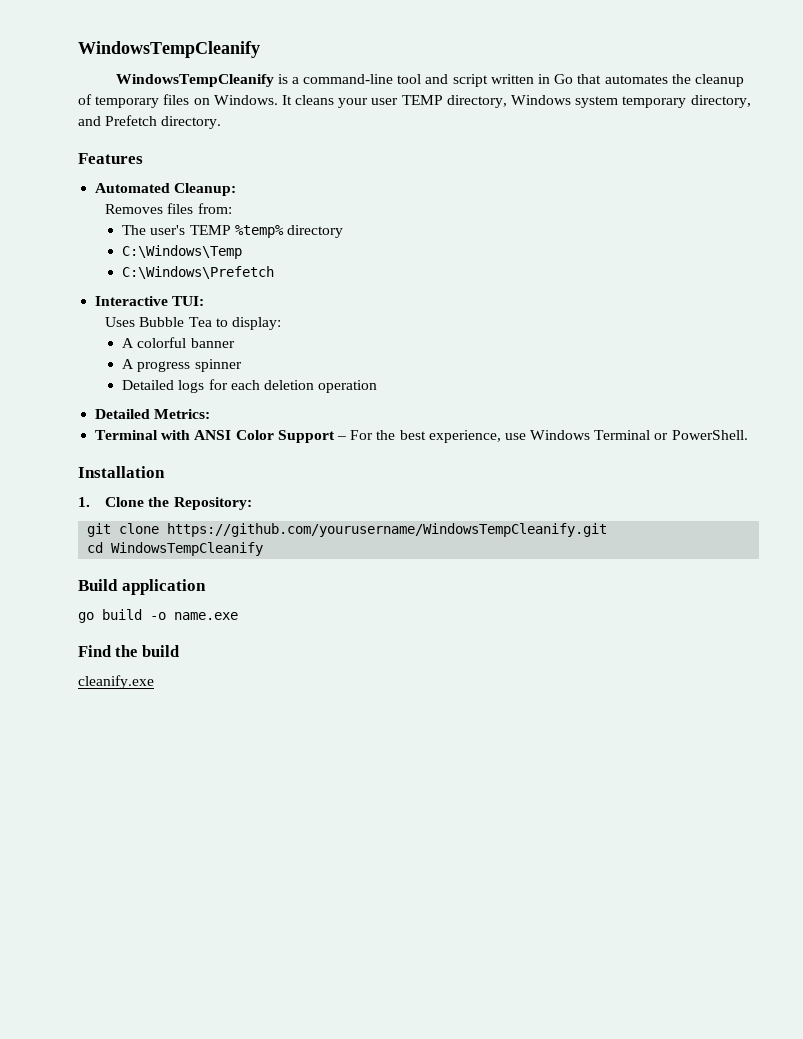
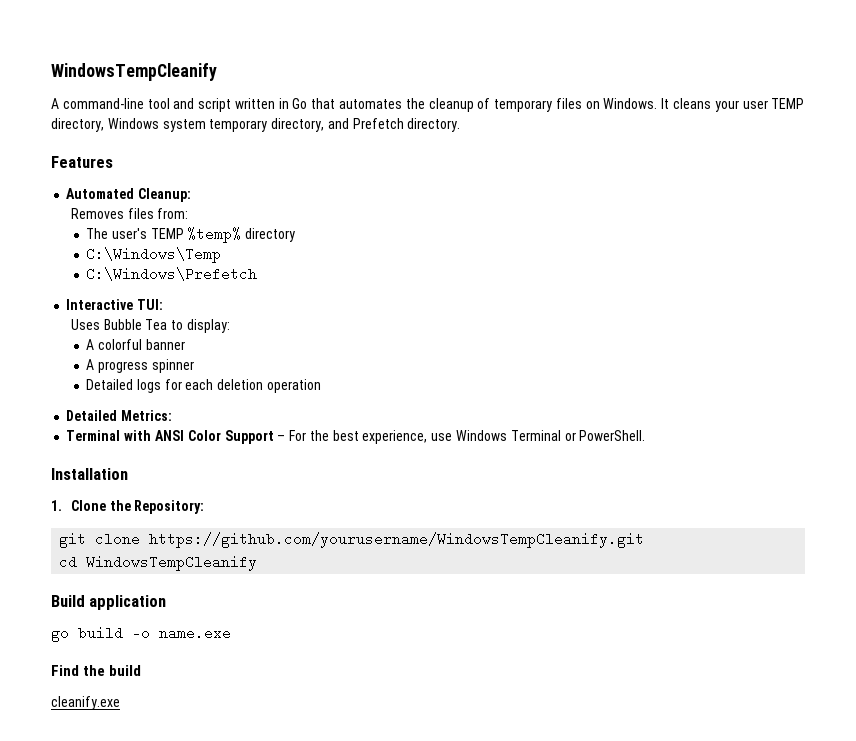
[78,41,260,58] [115,74,299,87] WindowsTempCleanify // WindowsTempCleanify is a -> [51,63,217,81] [51,98,59,109] WindowsTempCleanify // A

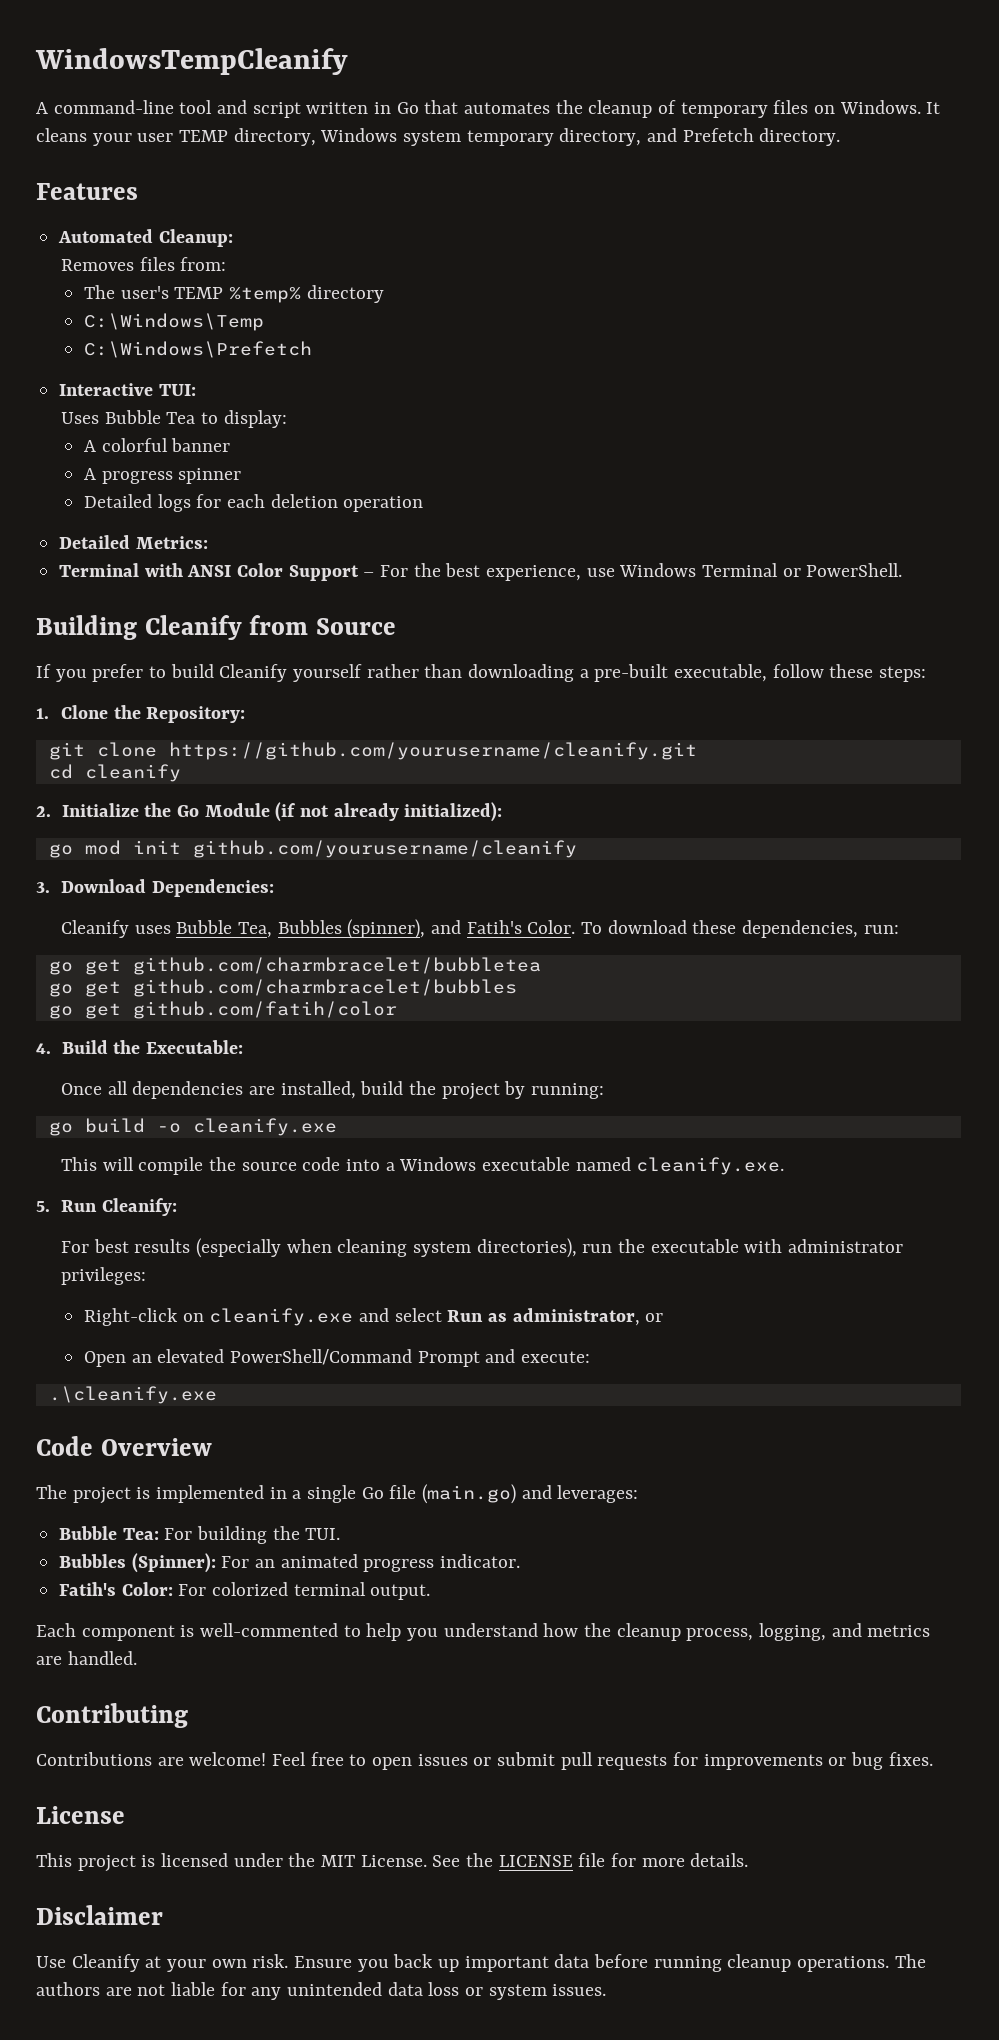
[51,468,128,480] Installation -> [36,615,397,640] [36,664,927,682] Building Cleanify from Source // If you prefer to build Cleanify yourself rather than downloading a pre-built executable, follow these steps:
[149,532,645,548] https://github.com/yourusername/WindowsTempCleanify.git -> [168,742,697,760] https://github.com/yourusername/cleanify.git
[86,555,258,571] [51,595,167,610] [51,626,231,642] [51,665,142,676] [51,696,120,710] WindowsTempCleanify // Build application // go build -o name.exe // Find the build // cleanify.exe -> [84,764,181,782] [36,802,503,822] [48,840,577,858] [36,879,274,897] [60,919,899,939] [48,957,541,975] [48,979,517,997] [48,1001,397,1019] [36,1040,243,1054] [60,1081,604,1100] [48,1118,337,1136] [60,1157,785,1175] [36,1198,177,1216] [60,1238,904,1258] [60,1267,146,1285] [84,1308,664,1326] [84,1349,591,1367] [48,1386,217,1404] [36,1436,212,1456] [36,1484,639,1504] [59,1526,341,1544] [59,1553,521,1573] [59,1582,431,1600] [36,1623,931,1641] [36,1651,137,1665] [36,1703,188,1728] [36,1752,933,1770] [36,1806,125,1824] [36,1853,749,1872] [36,1905,163,1925] [36,1954,926,1972] [36,1982,607,2000] cleanify // 2. Initialize the Go Module (if not already initialized): // go mod init github.com/yourusername/cleanify // 3. Download Dependencies: // Cleanify uses Bubble Tea, Bubbles (spinner), and Fatih's Color. To download these dependencies, run: // go get github.com/charmbracelet/bubbletea // go get github.com/charmbracelet/bubbles // go get github.com/fatih/color // 4. Build the Executable: // Once all dependencies are installed, build the project by running: // go build -o cleanify.exe // This will compile the source code into a Windows executable named cleanify.exe. // 5. Run Cleanify: // For best results (especially when cleaning system directories), run the executable with administrator privileges: // Right-click on cleanify.exe and select Run as administrator, or // Open an elevated PowerShell/Command Prompt and execute: // .\cleanify.exe // Code Overview // The project is implemented in a single Go file (main.go) and leverages: // Bubble Tea: For building the TUI. // Bubbles (Spinner): For an animated progress indicator. // Fatih's Color: For colorized terminal output. // Each component is well-commented to help you understand how the cleanup process, logging, and metrics are handled. // Contributing // Contributions are welcome! Feel free to open issues or submit pull requests for improvements or bug fixes. // License // This project is licensed under the MIT License. See the LICENSE file for more details. // Disclaimer // Use Cleanify at your own risk. Ensure you back up important data before running cleanup operations. The authors are not liable for any unintended data loss or system issues.

